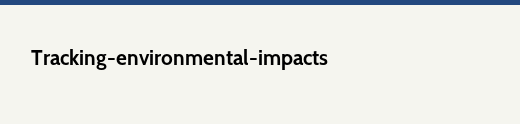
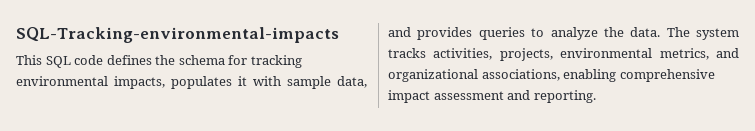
[31,49,328,70] Tracking-environmental-impacts -> [16,27,339,43] [16,55,302,68] [16,76,367,89] [388,27,739,40] [388,48,739,61] [388,69,715,82] [388,90,596,103] SQL-Tracking-environmental-impacts // This SQL code defines the schema for tracking environmental impacts, populates it with sample data, and provides queries to analyze the data. The system tracks activities, projects, environmental metrics, and organizational associations, enabling comprehensive impact assessment and reporting.

